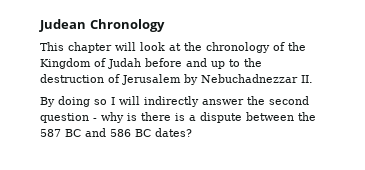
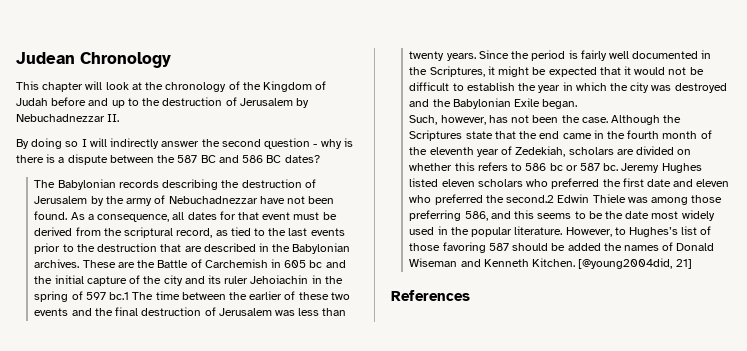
(192, 132) none -> [34,179,316,190] [34,195,335,206] [34,211,337,222] [34,227,345,238] [34,243,351,254] [34,259,346,268] [34,275,343,286] [34,291,350,302] [34,307,347,316] [409,50,712,61] [409,66,704,77] [409,82,727,93] [409,98,578,109] [409,115,682,125] [409,130,712,141] [409,146,692,157] [409,162,702,173] [409,178,730,189] [409,194,723,205] [409,210,715,221] [409,226,712,237] [409,242,715,253] [409,258,692,269] [391,290,470,301] // The Babylonian records describing the destruction of Jerusalem by the army of Nebuchadnezzar have not been found. As a consequence, all dates for that event must be derived from the scriptural record, as tied to the last events prior to the destruction that are described in the Babylonian archives. These are the Battle of Carchemish in 605 bc and the initial capture of the city and its ruler Jehoiachin in the spring of 597 bc.1 The time between the earlier of these two events and the final destruction of Jerusalem was less than twenty years. Since the period is fairly well documented in the Scriptures, it might be expected that it would not be difficult to establish the year in which the city was destroyed and the Babylonian Exile began. // Such, however, has not been the case. Although the Scriptures state that the end came in the fourth month of the eleventh year of Zedekiah, scholars are divided on whether this refers to 586 bc or 587 bc. Jeremy Hughes listed eleven scholars who preferred the first date and eleven who preferred the second.2 Edwin Thiele was among those preferring 586, and this seems to be the date most widely used in the popular literature. However, to Hughes’s list of those favoring 587 should be added the names of Donald Wiseman and Kenneth Kitchen. [@young2004did, 21] // References

